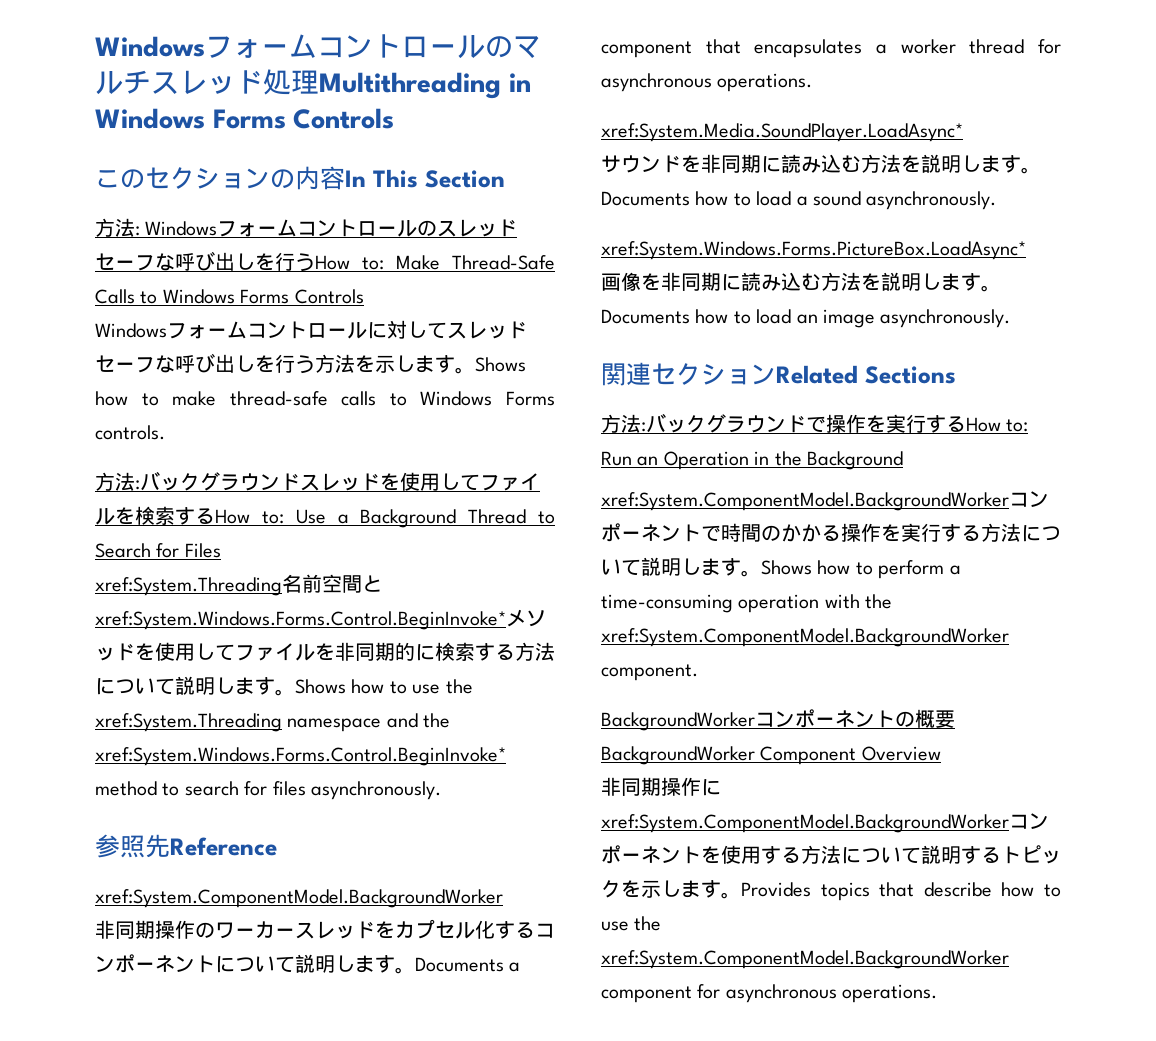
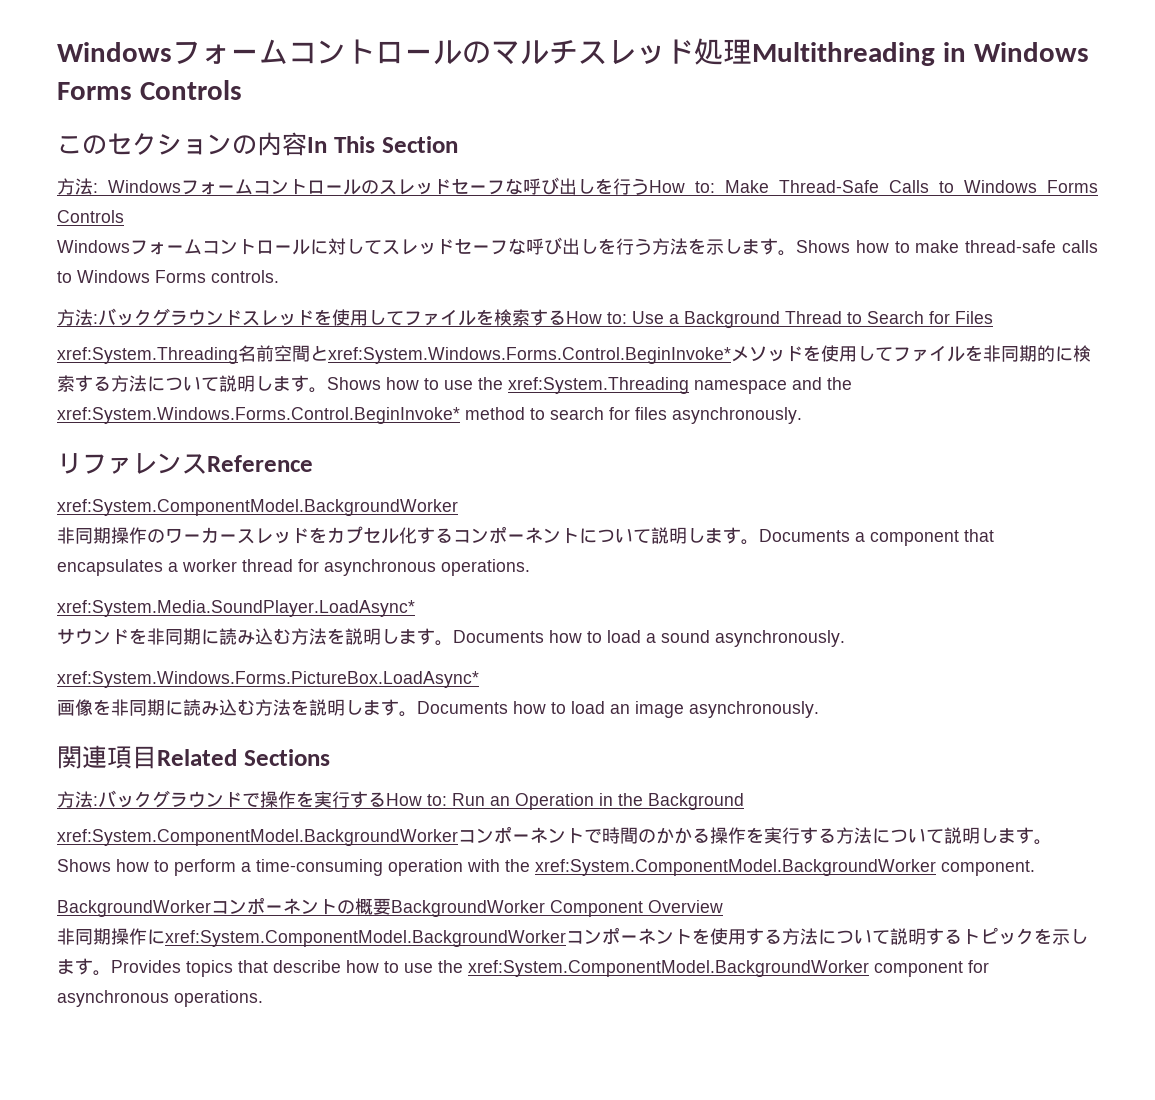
[95,834,170,858] 参照先 -> [57,453,207,474] リファレンス
[651,363,776,385] セクション -> [107,746,157,769] 項目

